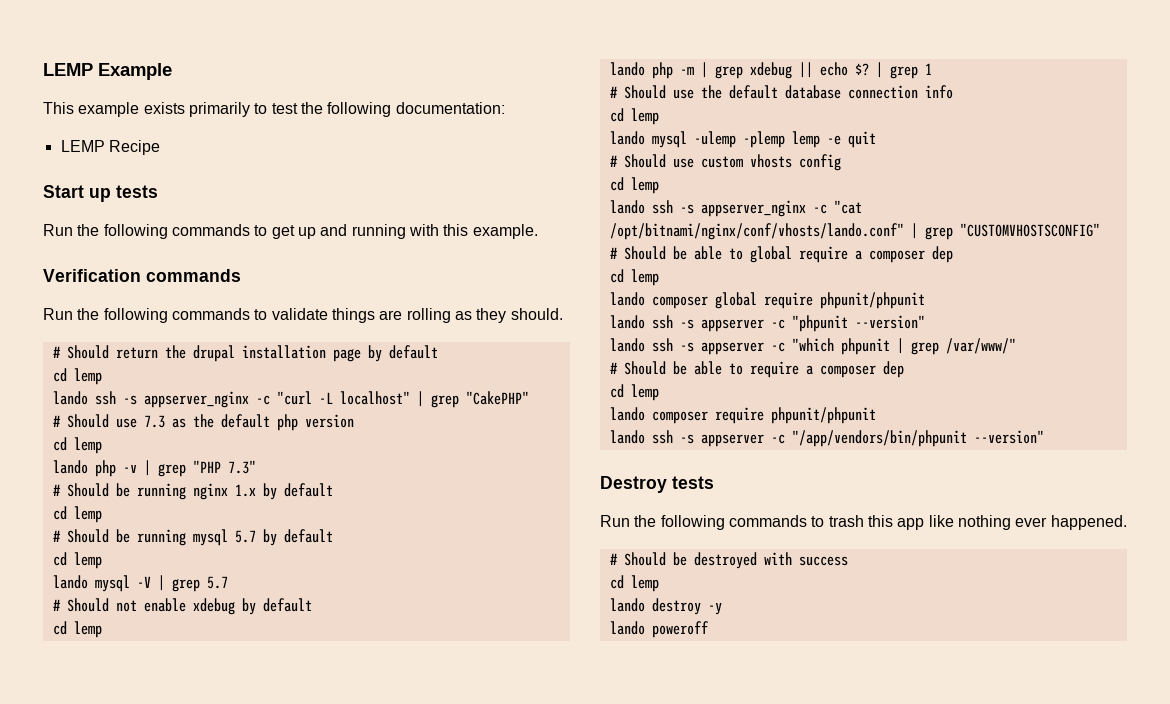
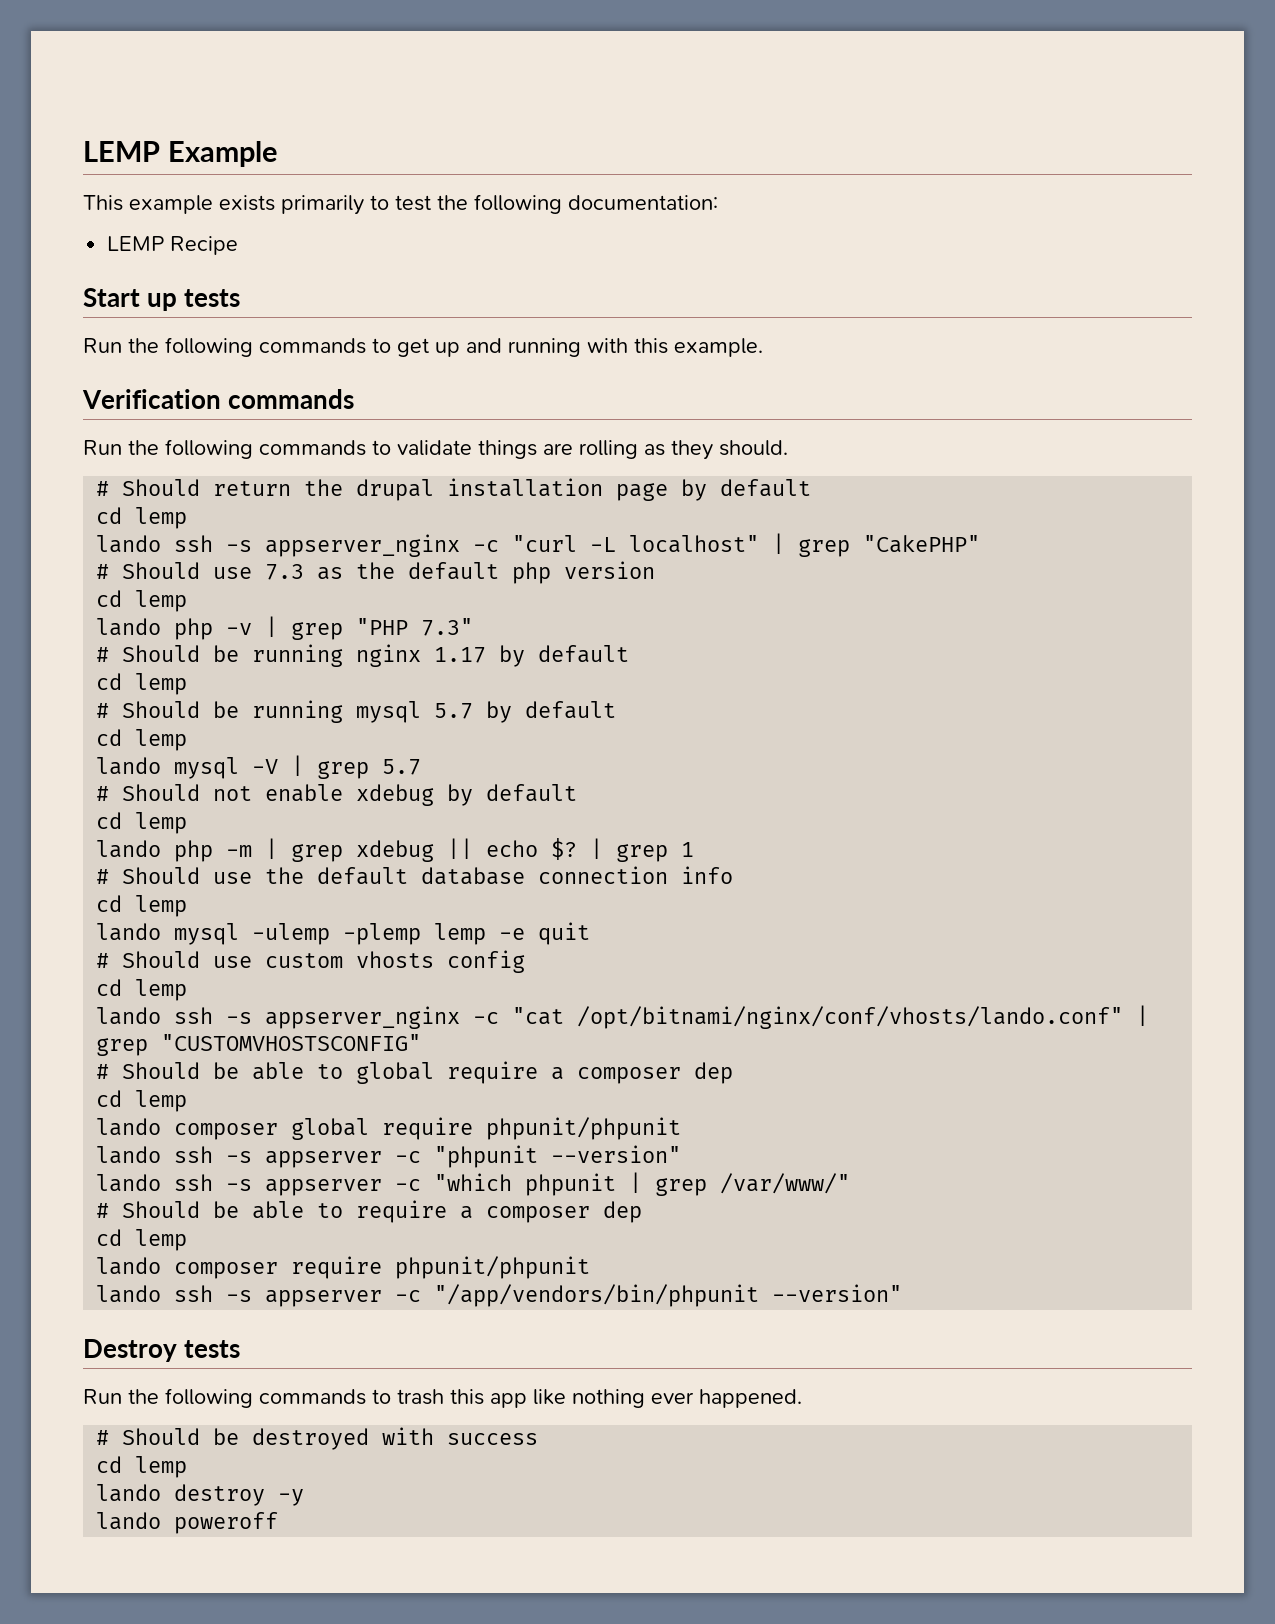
[234,484,256,497] 1.x -> [434,647,487,663] 1.17

